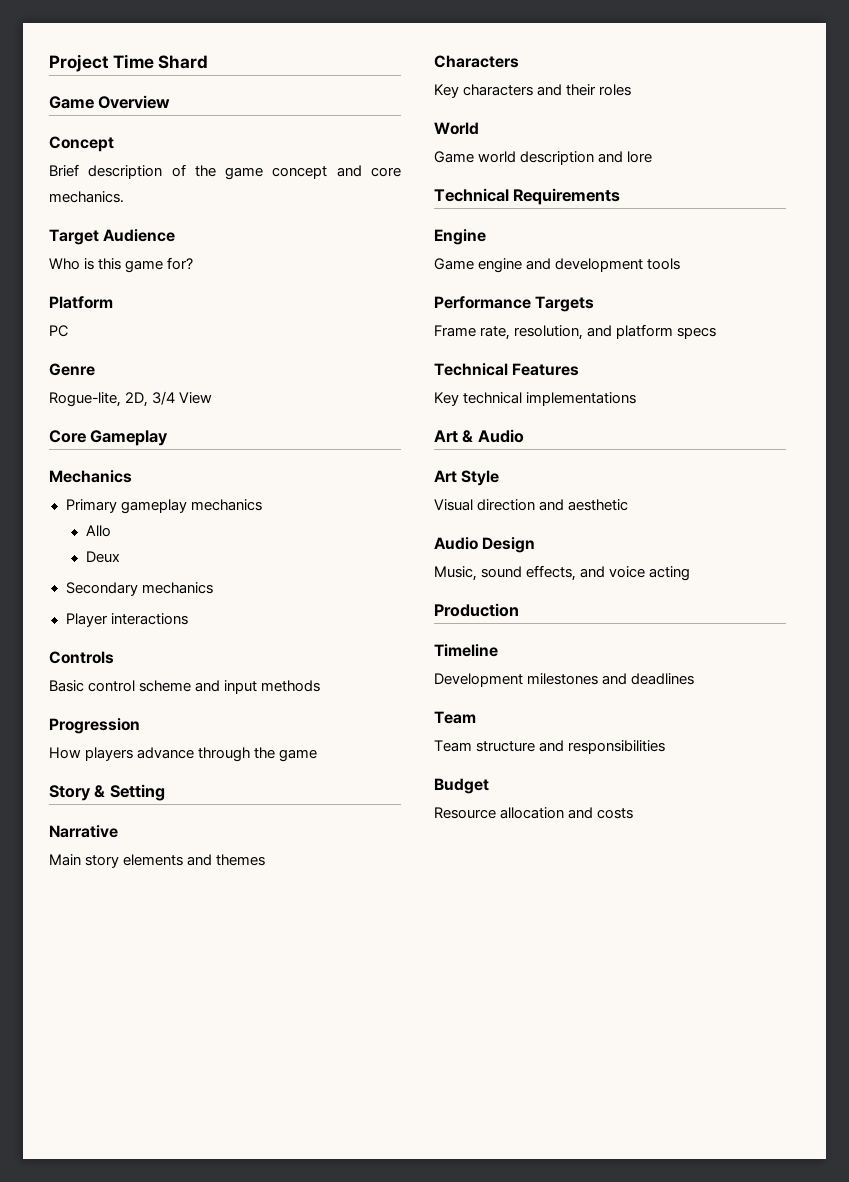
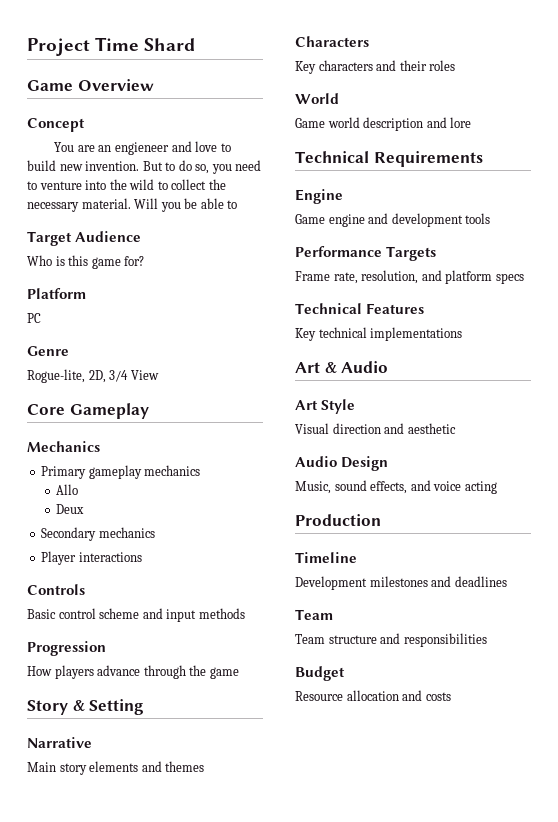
[49,164,401,180] [49,191,124,203] Brief description of the game concept and core mechanics. -> [54,141,231,155] [27,160,262,174] [27,179,226,190] [27,198,238,212] You are an engieneer and love to build new invention. But to do so, you need to venture into the wild to collect the necessary material. Will you be able to

